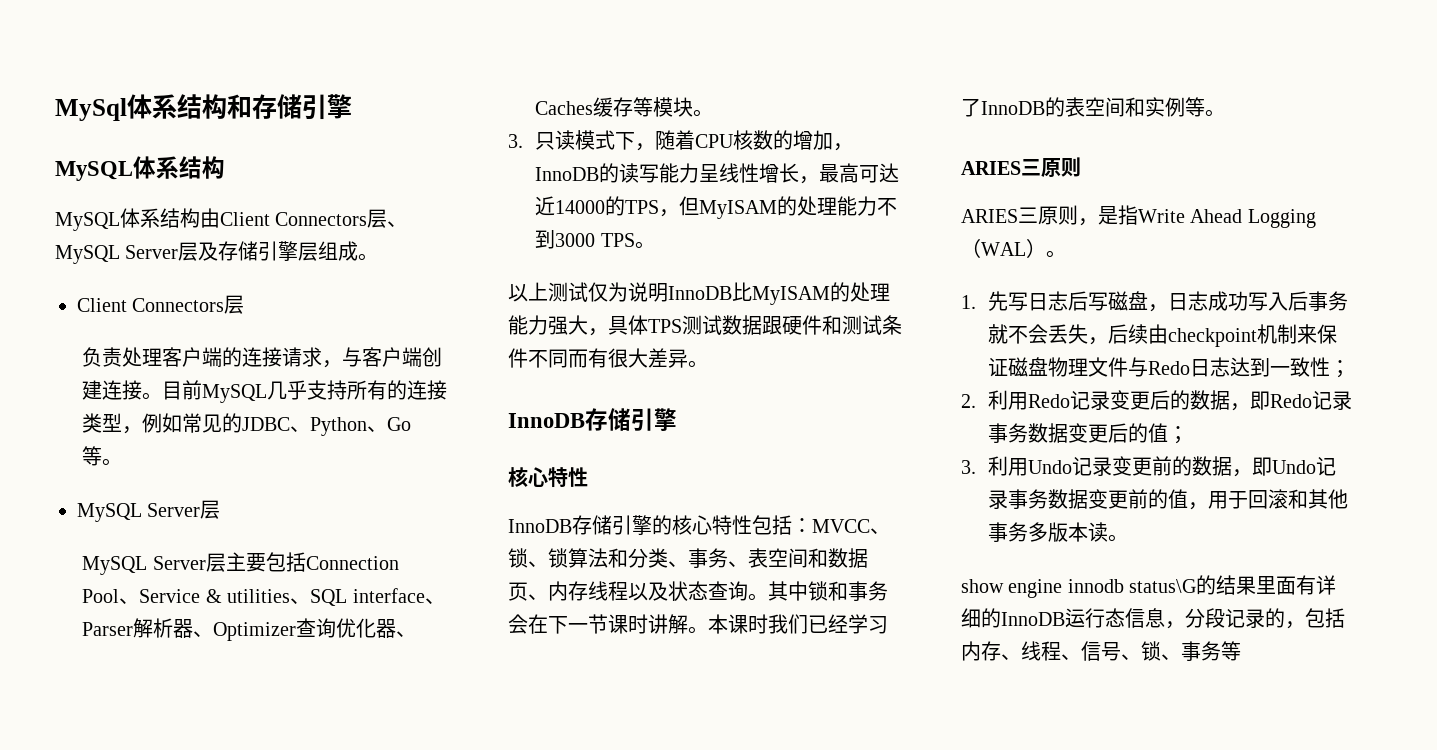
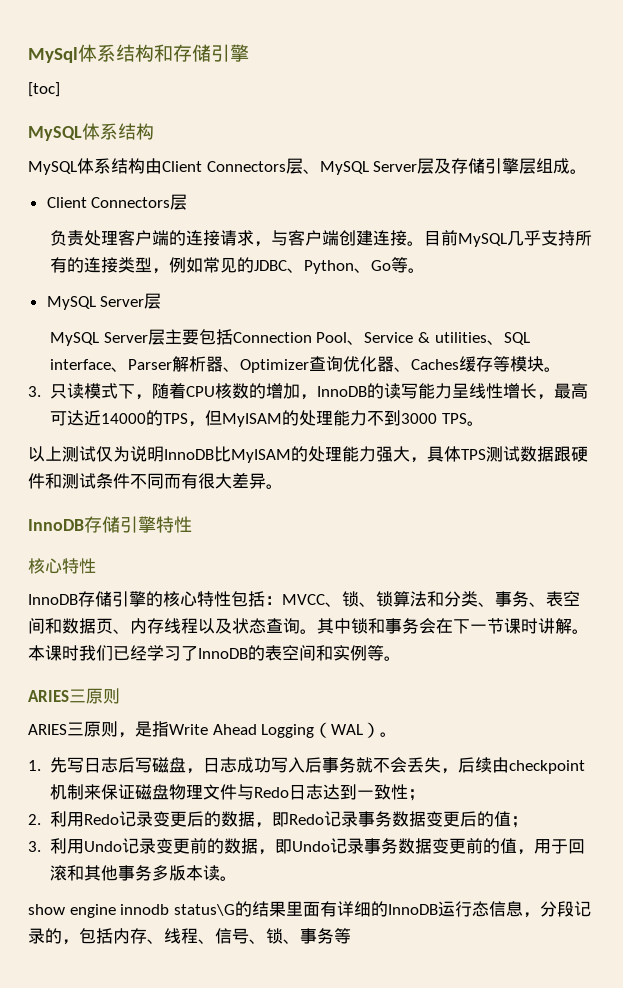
(352, 106) none -> [28,82,60,97] // [toc]
(677, 419) none -> [156,516,192,533] 特性

